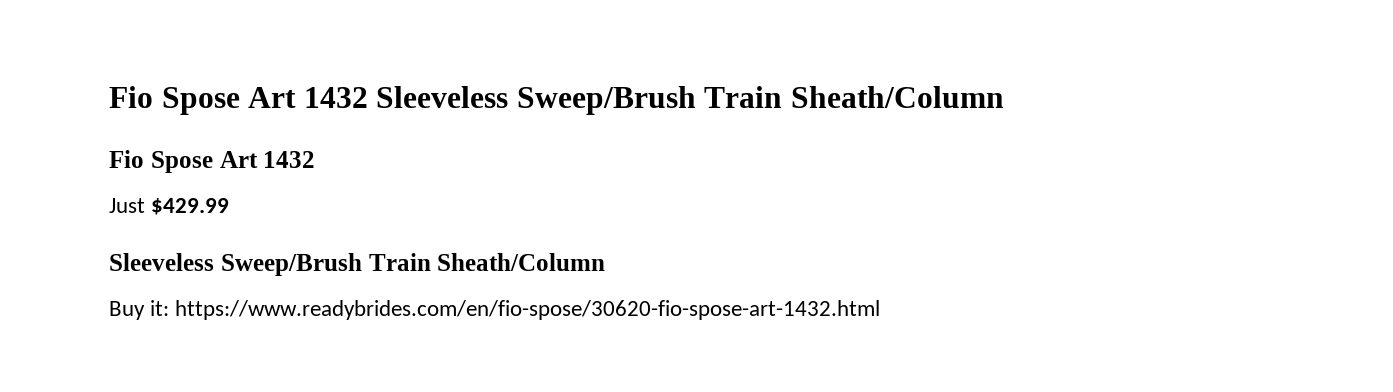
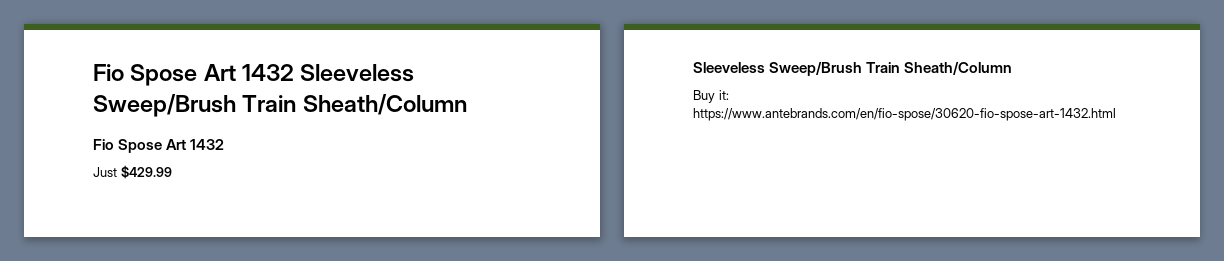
[175,300,881,320] https://www.readybrides.com/en/fio-spose/30620-fio-spose-art-1432.html -> [693,108,1116,121] https://www.antebrands.com/en/fio-spose/30620-fio-spose-art-1432.html

